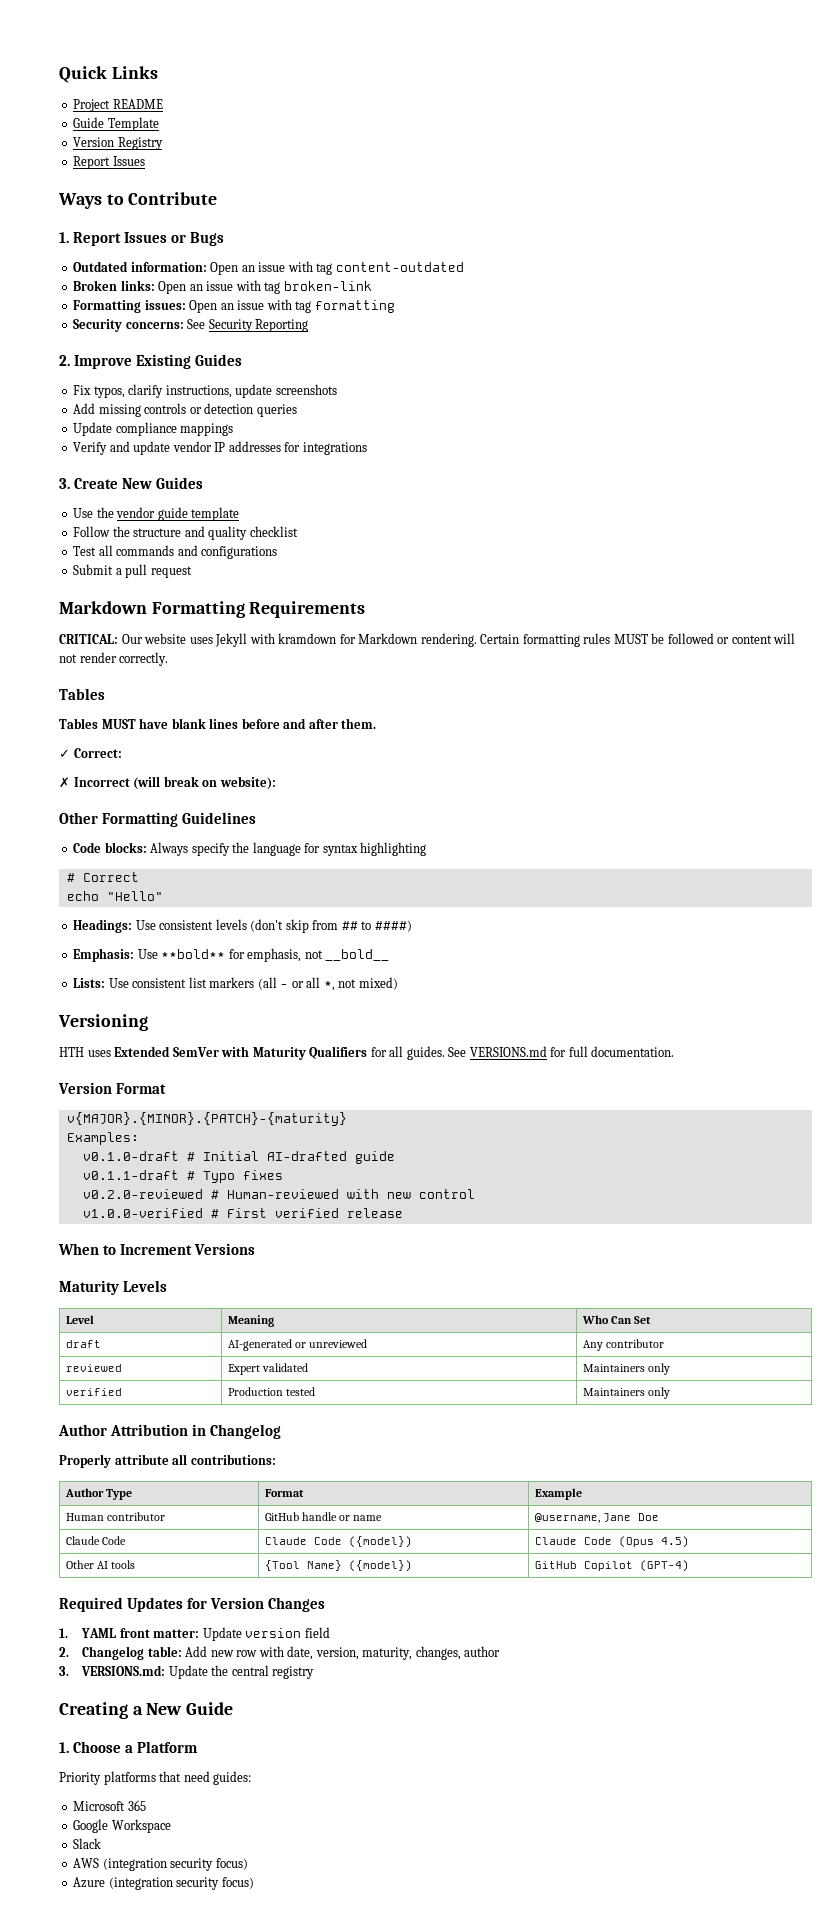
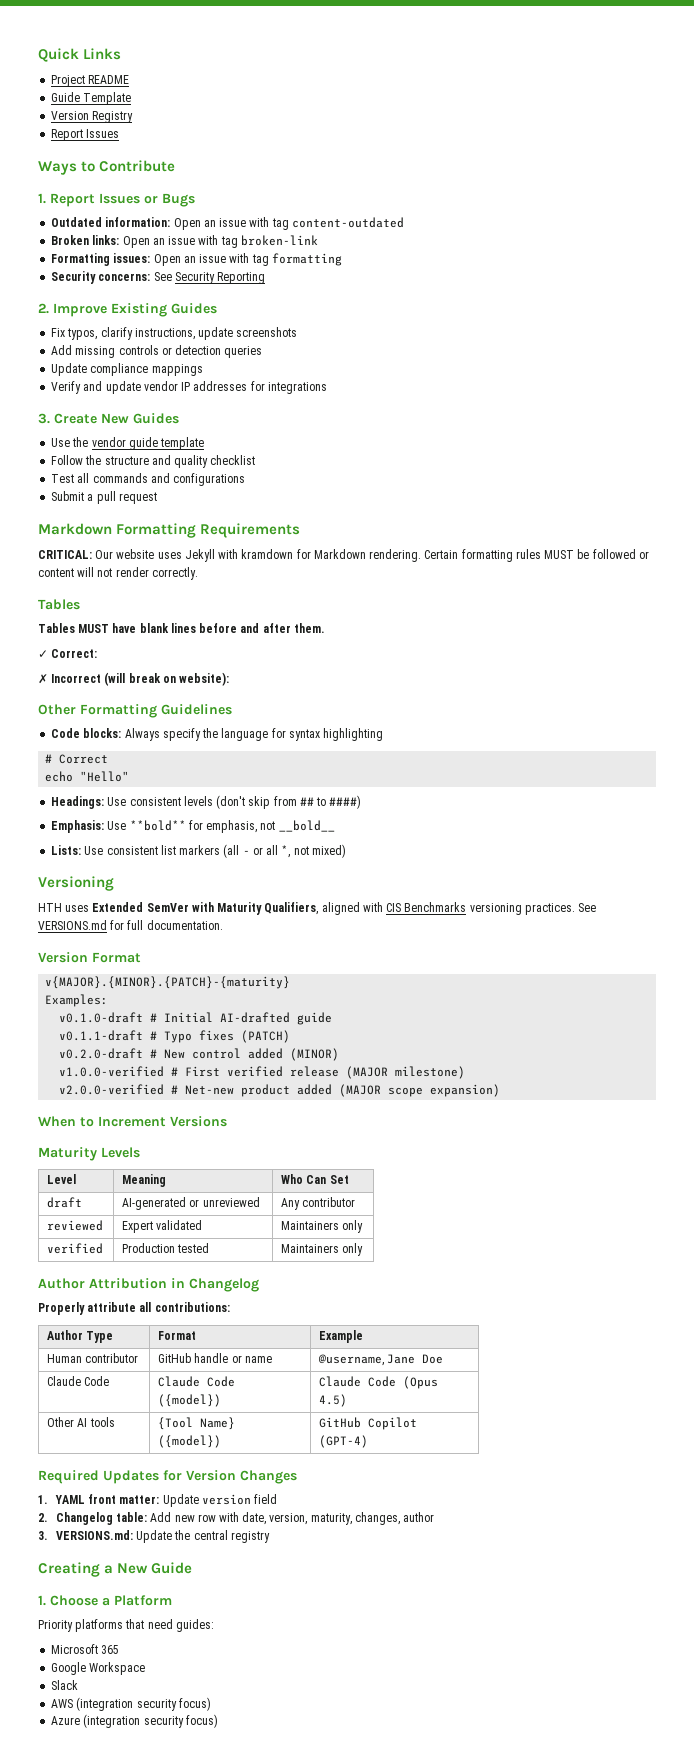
[309,1046,445,1060] Qualifiers for all guides. -> [264,902,575,915] Qualifiers, aligned with CIS Benchmarks versioning practices.
[82,1189,411,1199] // v0.2.0-reviewed # Human-reviewed with new -> [241,1030,291,1043] [59,1048,186,1059] (PATCH) // v0.2.0-draft # New
(475, 1194) none -> [248,1048,340,1061] added (MINOR)
(403, 1213) none -> [346,1066,466,1079] [59,1084,501,1097] (MAJOR milestone) // v2.0.0-verified # Net-new product added (MAJOR scope expansion)

